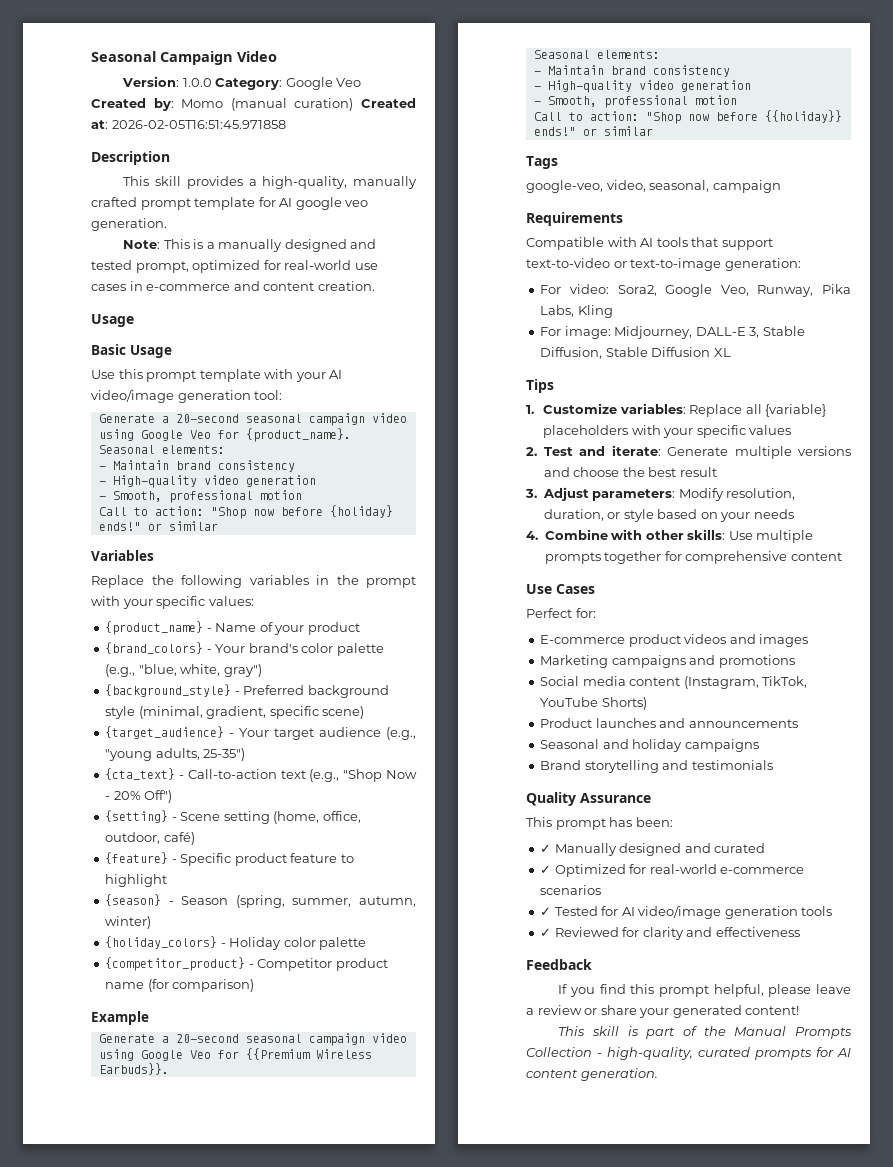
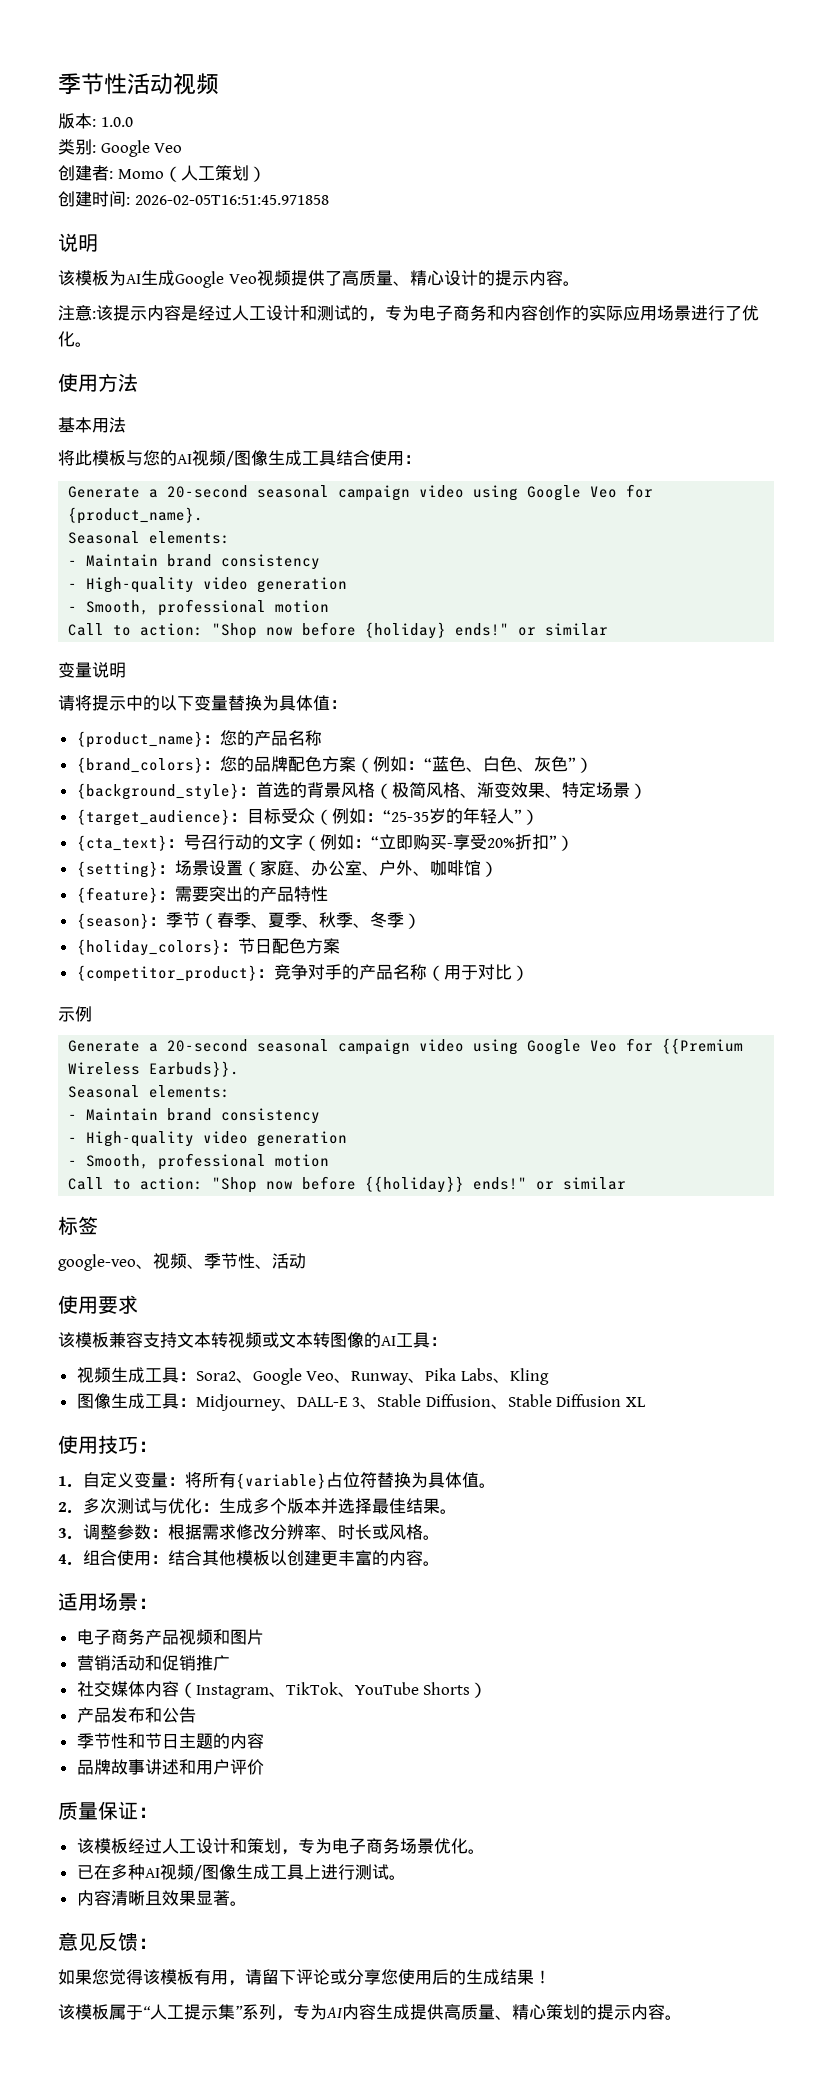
[91,51,277,65] [122,76,180,87] Seasonal Campaign Video // Version: -> [58,73,219,95] [58,113,96,129] 季节性活动视频 // 版本:
[215,77,362,90] [91,98,416,111] [91,120,286,129] [91,151,170,165] [123,176,417,189] [91,197,369,210] [91,218,167,231] [123,239,377,252] [91,260,378,273] [91,281,375,291] [91,314,134,327] [91,344,172,358] [91,369,343,382] [91,389,283,403] Category: Google Veo Created by: Momo (manual curation) Created at: 2026-02-05T16:51:45.971858 // Description // This skill provides a high-quality, manually crafted prompt template for AI google veo generation. // Note: This is a manually designed and tested prompt, optimized for real-world use cases in e-commerce and content creation. // Usage // Basic Usage // Use this prompt template with your AI video/image generation tool: -> [58,139,183,157] [58,165,266,182] [58,191,329,207] [58,233,98,252] [58,270,580,288] [58,305,759,322] [58,331,92,347] [58,373,138,392] [58,417,126,433] [58,450,421,467] // 类别: Google Veo // 创建者: Momo（人工策划） // 创建时间: 2026-02-05T16:51:45.971858 // 说明 // 该模板为AI生成Google Veo视频提供了高质量、精心设计的提示内容。 // 注意:该提示内容是经过人工设计和测试的，专为电子商务和内容创作的实际应用场景进行了优化。 // 使用方法 // 基本用法 // 将此模板与您的AI视频/图像生成工具结合使用：
[91,550,154,561] [91,575,416,588] [91,596,254,609] [105,621,360,635] [105,642,384,656] [105,664,262,677] [105,684,389,698] [105,706,365,719] [105,726,416,740] [105,748,246,761] [105,768,417,782] [105,790,173,803] [105,810,361,824] [105,832,195,845] [105,852,354,866] [105,874,168,887] [105,894,416,908] [105,916,152,929] [105,936,367,950] [105,957,388,971] [105,979,255,992] [91,1011,149,1025] Variables // Replace the following variables in the prompt with your specific values: // {product_name} - Name of your product // {brand_colors} - Your brand's color palette (e.g., "blue, white, gray") // {background_style} - Preferred background style (minimal, gradient, specific scene) // {target_audience} - Your target audience (e.g., "young adults, 25-35") // {cta_text} - Call-to-action text (e.g., "Shop Now - 20% Off") // {setting} - Scene setting (home, office, outdoor, café) // {feature} - Specific product feature to highlight // {season} - Season (spring, summer, autumn, winter) // {holiday_colors} - Holiday color palette // {competitor_product} - Competitor product name (for comparison) // Example -> [58,662,126,678] [58,695,347,711] [76,730,322,748] [76,756,593,773] [76,782,647,800] [76,807,539,826] [76,834,574,851] [76,860,498,878] [76,886,328,903] [76,912,421,929] [76,938,340,956] [76,964,529,982] [58,1006,92,1022] 变量说明 // 请将提示中的以下变量替换为具体值： // {product_name}：您的产品名称 // {brand_colors}：您的品牌配色方案（例如：“蓝色、白色、灰色”） // {background_style}：首选的背景风格（极简风格、渐变效果、特定场景） // {target_audience}：目标受众（例如：“25-35岁的年轻人”） // {cta_text}：号召行动的文字（例如：“立即购买-享受20%折扣”） // {setting}：场景设置（家庭、办公室、户外、咖啡馆） // {feature}：需要突出的产品特性 // {season}：季节（春季、夏季、秋季、冬季） // {holiday_colors}：节日配色方案 // {competitor_product}：竞争对手的产品名称（用于对比） // 示例
[526,156,558,169] [526,180,781,193] [526,212,623,226] [526,237,773,250] [526,258,801,271] [540,284,851,297] [540,305,613,318] [540,326,805,339] [540,347,603,359] Tags // google-veo, video, seasonal, campaign // Requirements // Compatible with AI tools that support text-to-video or text-to-image generation: // For video: Sora2, Google Veo, Runway, Pika Labs, Kling // For image: Midjourney, DALL-E 3, Stable Diffusion, -> [58,1216,98,1235] [58,1253,306,1271] [58,1295,138,1314] [58,1332,447,1348] [76,1367,549,1385] [76,1393,508,1411] 标签 // google-veo、视频、季节性、活动 // 使用要求 // 该模板兼容支持文本转视频或文本转图像的AI工具： // 视频生成工具：Sora2、Google Veo、Runway、Pika Labs、Kling // 图像生成工具：Midjourney、DALL-E 3、Stable Diffusion、
[526,379,554,393] Tips -> [58,1435,158,1454] 使用技巧：
[543,403,827,417] [543,425,792,438] [526,445,851,459] [543,467,717,477] [525,487,796,501] [543,509,794,522] [526,529,814,543] [544,551,842,564] [526,584,595,594] [526,608,596,618] [540,634,809,647] [540,655,795,668] [540,676,808,689] [540,697,647,710] [540,718,798,728] [540,739,759,752] [540,760,773,773] [526,792,651,806] [526,817,673,830] [540,843,766,856] [540,864,805,877] [540,885,602,895] [540,905,833,919] [540,927,800,940] [526,959,592,970] [558,984,851,997] [526,1005,800,1018] [558,1026,852,1039] [526,1047,851,1060] [526,1068,658,1081] Customize variables: Replace all {variable} placeholders with your specific values // 2. Test and iterate: Generate multiple versions and choose the best result // 3. Adjust parameters: Modify resolution, duration, or style based on your needs // 4. Combine with other skills: Use multiple prompts together for comprehensive content // Use Cases // Perfect for: // E-commerce product videos and images // Marketing campaigns and promotions // Social media content (Instagram, TikTok, YouTube Shorts) // Product launches and announcements // Seasonal and holiday campaigns // Brand storytelling and testimonials // Quality Assurance // This prompt has been: // ✓ Manually designed and curated // ✓ Optimized for real-world e-commerce scenarios // ✓ Tested for AI video/image generation tools // ✓ Reviewed for clarity and effectiveness // Feedback // If you find this prompt helpful, please leave a review or share your generated content! // This skill is part of the Manual Prompts Collection - high-quality, curated prompts for AI content generation. -> [83,1472,497,1489] [58,1498,458,1514] [58,1524,441,1540] [58,1550,441,1566] [58,1593,158,1611] [76,1629,264,1645] [76,1655,230,1671] [76,1681,488,1699] [76,1707,196,1723] [76,1733,264,1749] [76,1759,264,1775] [58,1801,158,1820] [76,1838,485,1855] [76,1864,406,1881] [76,1890,247,1906] [58,1932,158,1952] [58,1969,551,1986] [58,2004,682,2021] 自定义变量：将所有{variable}占位符替换为具体值。 // 2.多次测试与优化：生成多个版本并选择最佳结果。 // 3.调整参数：根据需求修改分辨率、时长或风格。 // 4.组合使用：结合其他模板以创建更丰富的内容。 // 适用场景： // 电子商务产品视频和图片 // 营销活动和促销推广 // 社交媒体内容（Instagram、TikTok、YouTube Shorts） // 产品发布和公告 // 季节性和节日主题的内容 // 品牌故事讲述和用户评价 // 质量保证： // 该模板经过人工设计和策划，专为电子商务场景优化。 // 已在多种AI视频/图像生成工具上进行测试。 // 内容清晰且效果显著。 // 意见反馈： // 如果您觉得该模板有用，请留下评论或分享您使用后的生成结果！ // 该模板属于“人工提示集”系列，专为AI内容生成提供高质量、精心策划的提示内容。

